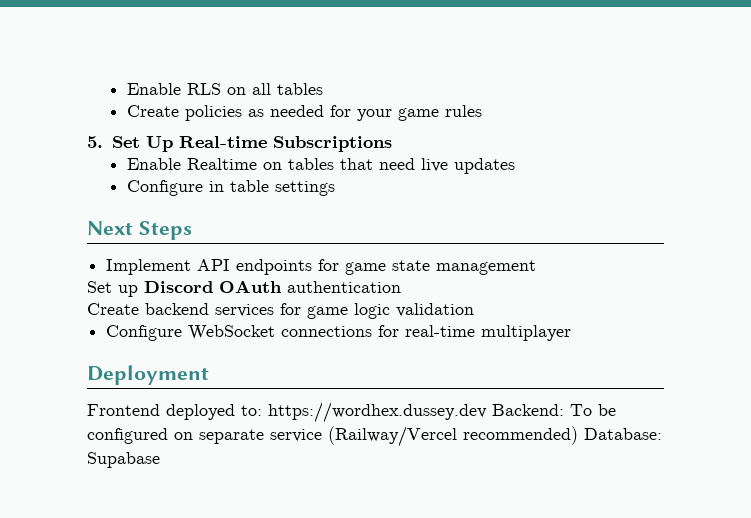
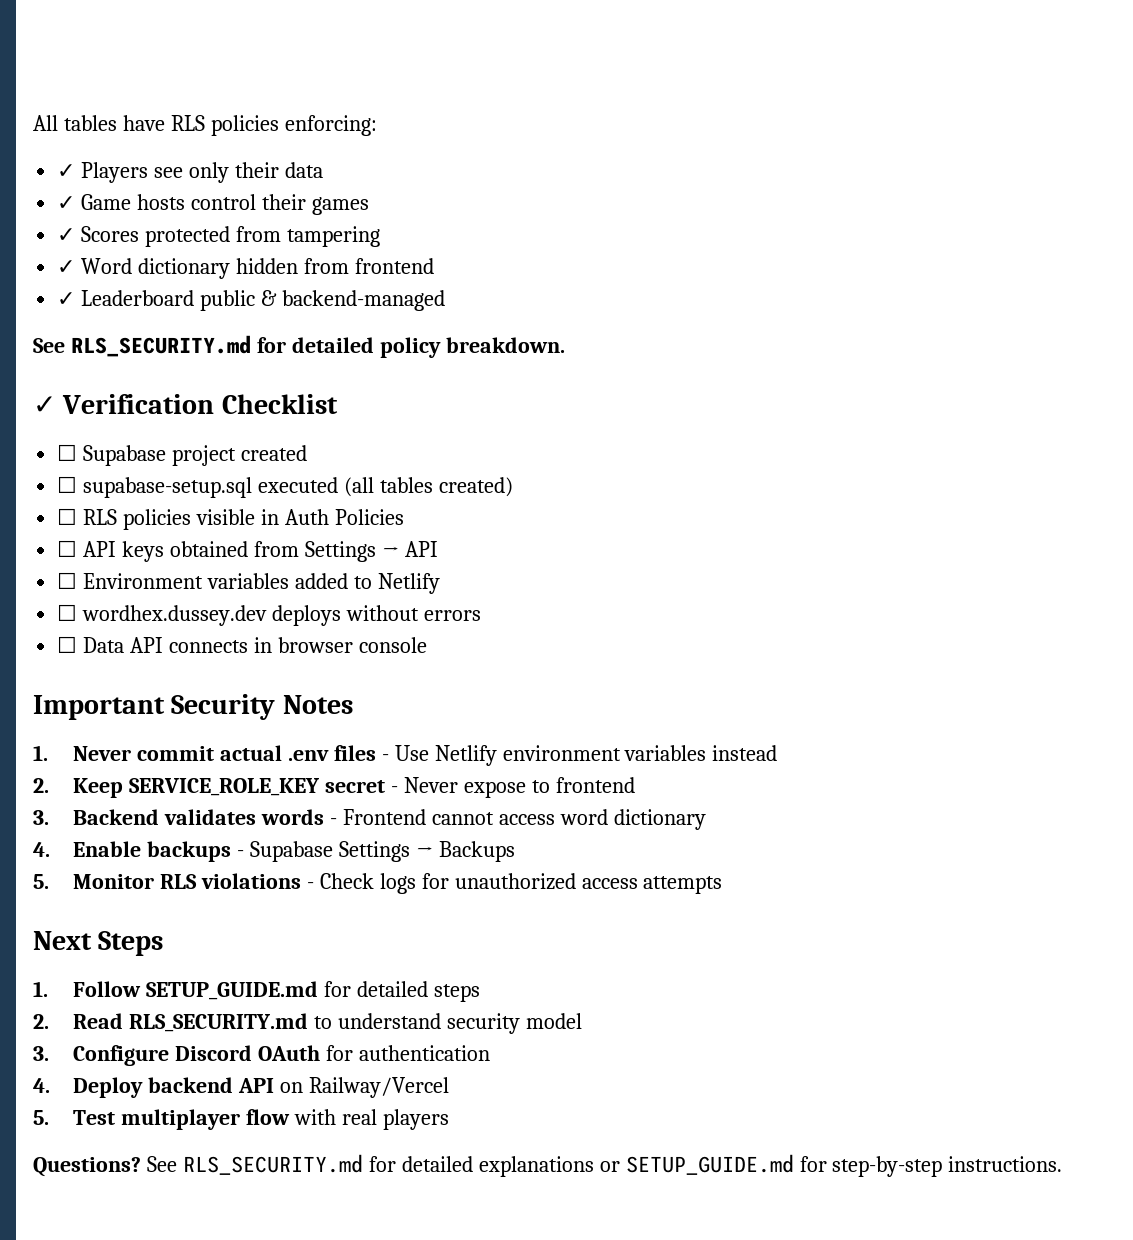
[126,83,323,95] [126,105,482,121] [87,136,392,152] [126,158,515,174] [126,180,335,196] [87,221,192,240] [106,259,537,275] [87,281,138,297] Enable RLS on all tables // Create policies as needed for your game rules // 5. Set Up Real-time Subscriptions // Enable Realtime on tables that need live updates // Configure in table settings // Next Steps // Implement API endpoints for game state management // Set up -> [33,115,377,136] [57,162,323,183] [57,194,369,215] [57,226,380,247] [57,258,434,279] [57,290,445,311] [33,335,565,358] [33,394,338,414] [57,444,308,466] [57,476,513,498] [57,508,404,530] [57,540,438,562] [57,572,440,594] [57,604,481,626] [57,636,427,653] [33,694,353,720] [33,745,778,766] [33,777,635,798] [33,809,706,830] [33,841,515,862] [33,873,723,894] [33,931,164,956] [33,981,480,1002] [33,1013,582,1034] [33,1045,169,1066] All tables have RLS policies enforcing: // ✓ Players see only their data // ✓ Game hosts control their games // ✓ Scores protected from tampering // ✓ Word dictionary hidden from frontend // ✓ Leaderboard public & backend-managed // See RLS_SECURITY.md for detailed policy breakdown. // ✓ Verification Checklist // ☐ Supabase project created // ☐ supabase-setup.sql executed (all tables created) // ☐ RLS policies visible in Auth Policies // ☐ API keys obtained from Settings → API // ☐ Environment variables added to Netlify // ☐ wordhex.dussey.dev deploys without errors // ☐ Data API connects in browser console // Important Security Notes // 1. Never commit actual .env files - Use Netlify environment variables instead // 2. Keep SERVICE_ROLE_KEY secret - Never expose to frontend // 3. Backend validates words - Frontend cannot access word dictionary // 4. Enable backups - Supabase Settings → Backups // 5. Monitor RLS violations - Check logs for unauthorized access attempts // Next Steps // 1. Follow SETUP_GUIDE.md for detailed steps // 2. Read RLS_SECURITY.md to understand security model // 3. Configure
(282, 286) none -> [325,1045,353,1061] for
[87,303,474,319] [106,325,572,341] [87,365,209,385] [87,402,616,423] [87,426,662,447] [87,452,160,468] Create backend services for game logic validation // Configure WebSocket connections for real-time multiplayer // Deployment // Frontend deployed to: https://wordhex.dussey.dev Backend: To be configured on separate service (Railway/Vercel recommended) Database: Supabase -> [33,1077,449,1098] [33,1109,449,1130] [33,1154,1063,1177] 4. Deploy backend API on Railway/Vercel // 5. Test multiplayer flow with real players // Questions? See RLS_SECURITY.md for detailed explanations or SETUP_GUIDE.md for step-by-step instructions.

